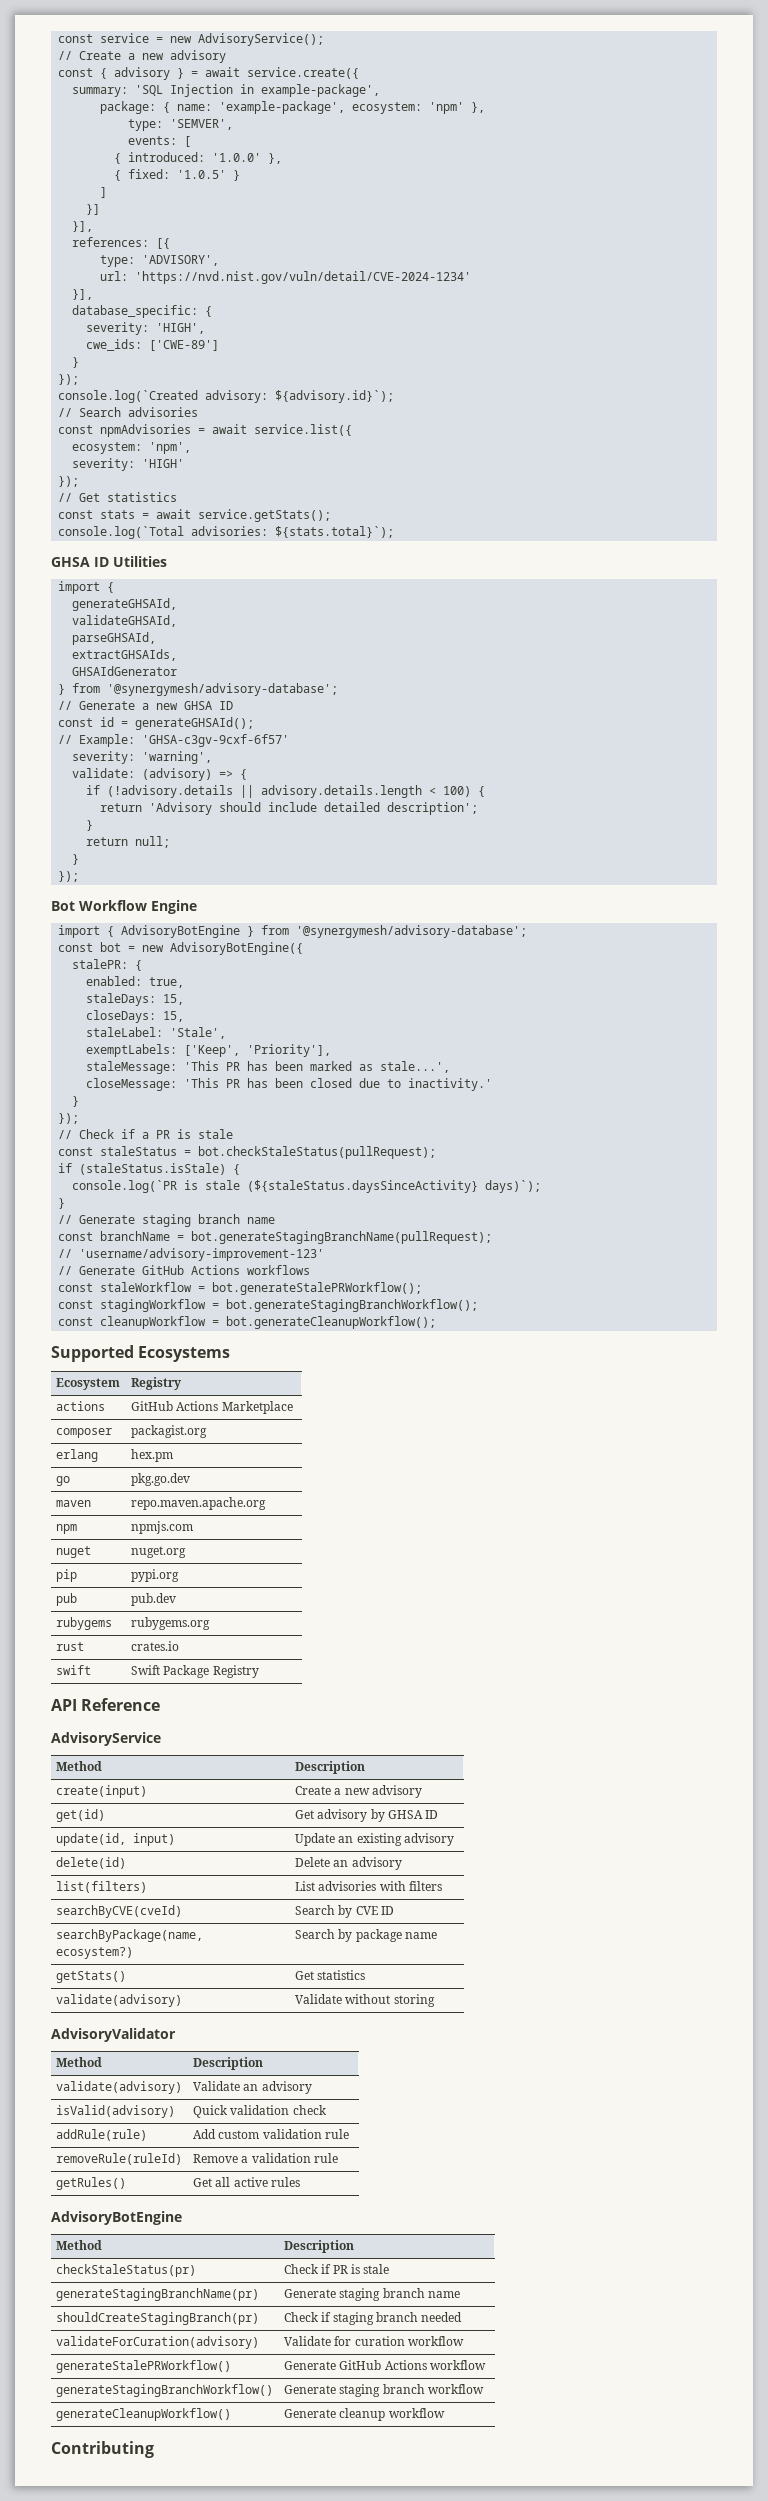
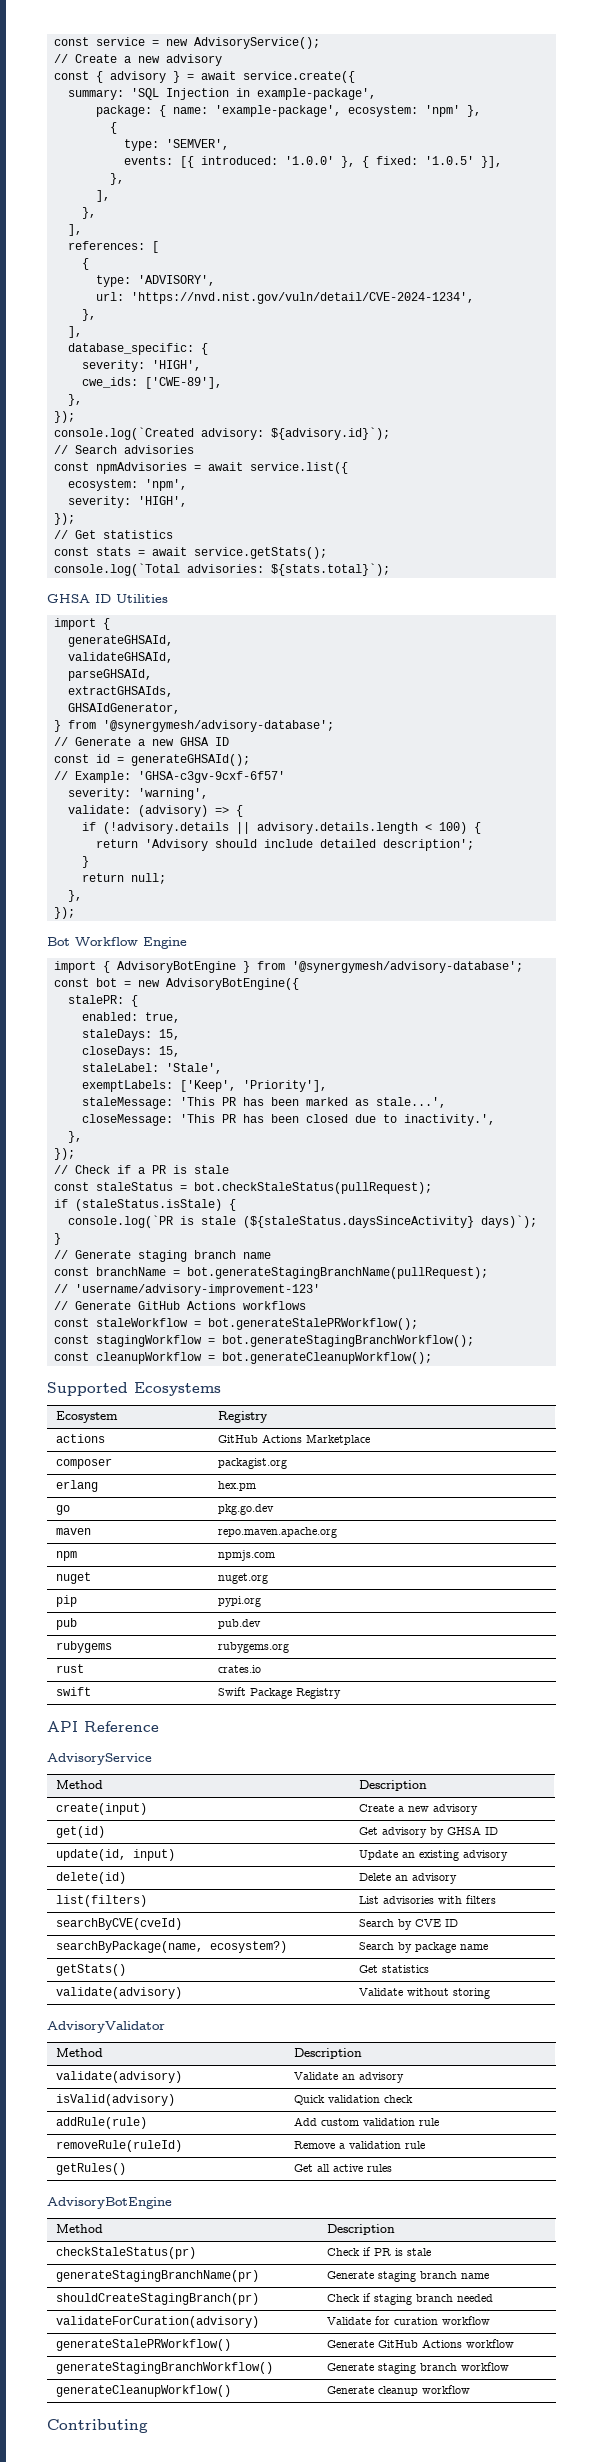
(486, 107) none -> [109,122,117,134] // {
[184,136,192,147] [114,152,283,164] [114,169,241,181] [100,187,108,198] [86,204,101,215] [72,221,94,232] [72,237,171,249] [ // { introduced: '1.0.0' }, // { fixed: '1.0.5' } // ] // }] // }], // references: [{ -> [179,156,502,168] [109,173,124,185] [95,190,110,202] [81,207,96,219] [67,224,82,236] [67,241,159,253] [81,258,89,270] [{ introduced: '1.0.0' }, { fixed: '1.0.5' }], // }, // ], // }, // ], // references: [ // {
[135,271,472,284] [72,289,94,300] 'https://nvd.nist.gov/vuln/detail/CVE-2024-1234' // }], -> [130,292,474,304] [81,309,96,321] [67,326,82,338] 'https://nvd.nist.gov/vuln/detail/CVE-2024-1234', // }, // ],
[149,340,220,351] [72,357,80,368] ['CWE-89'] // } -> [144,377,222,389] [67,394,82,406] ['CWE-89'], // },
[142,459,185,468] 'HIGH' -> [137,496,187,507] 'HIGH',
[72,666,178,676] GHSAIdGenerator -> [67,703,180,714] GHSAIdGenerator,
[72,854,80,865] } -> [67,890,82,902] },
[408,1078,493,1091] [72,1096,80,1107] inactivity.' // } -> [403,1114,495,1126] [67,1131,82,1143] inactivity.', // },

